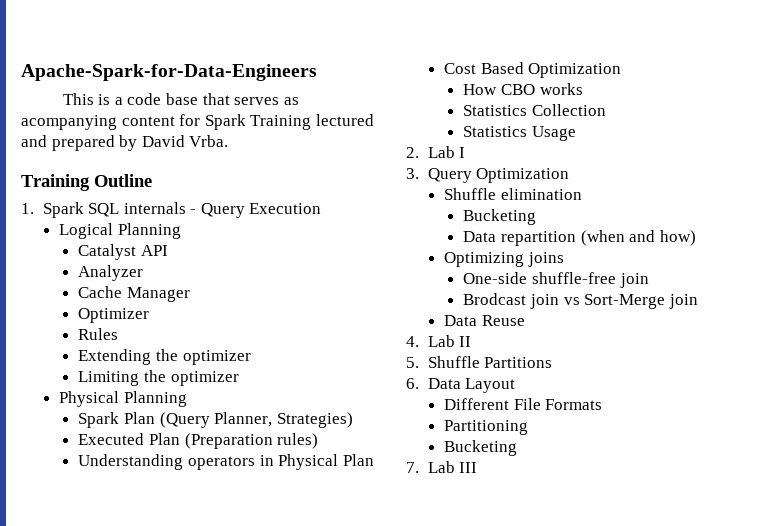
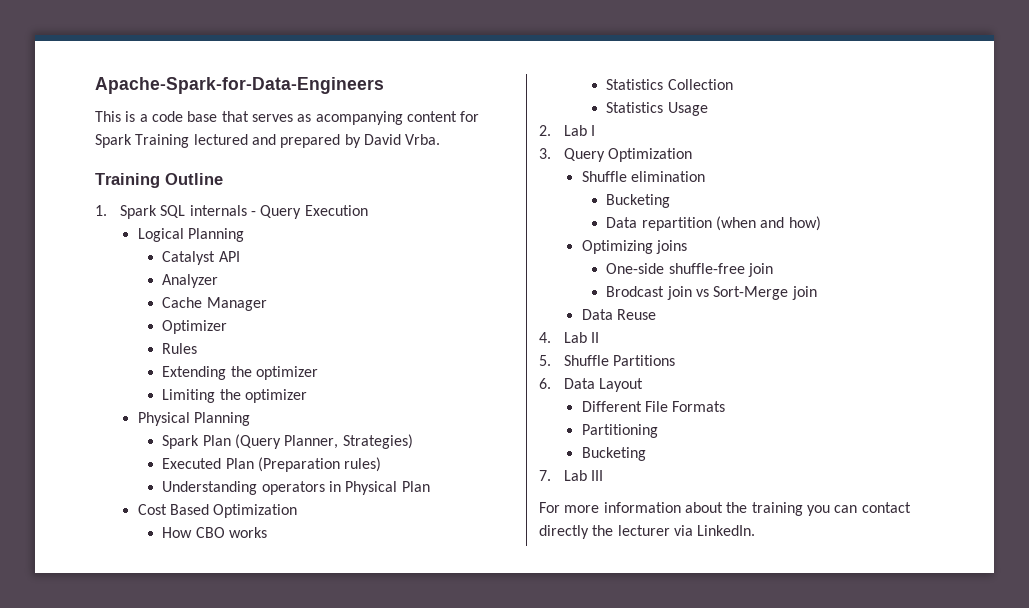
(478, 467) none -> [539,502,911,516] [539,525,756,539] // For more information about the training you can contact directly the lecturer via LinkedIn.

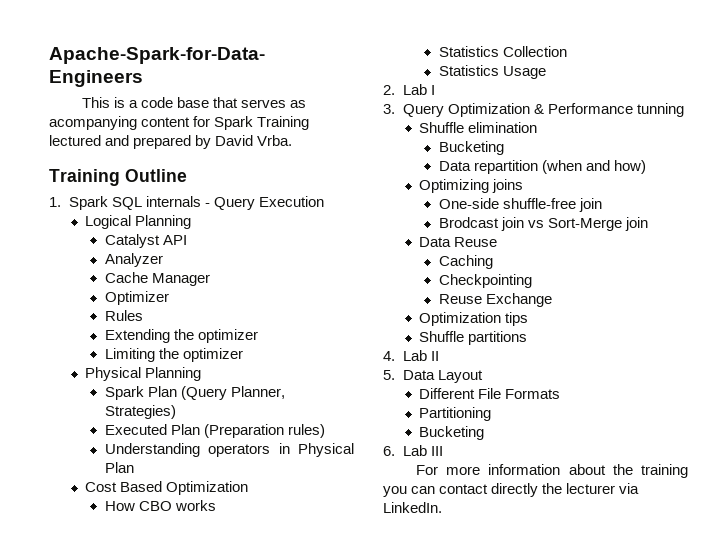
(693, 155) none -> [533,103,684,117] & Performance tunning
(656, 314) none -> [438,255,493,269] [438,274,532,288] [438,293,552,307] [419,312,529,326] [419,331,528,345] // Caching // Checkpointing // Reuse Exchange // Optimization tips // Shuffle partitions
[563,355,676,366] [539,378,551,389] Shuffle Partitions // 6. -> (395, 375) none
[539,470,551,481] 7. -> [383,446,395,456] 6.

